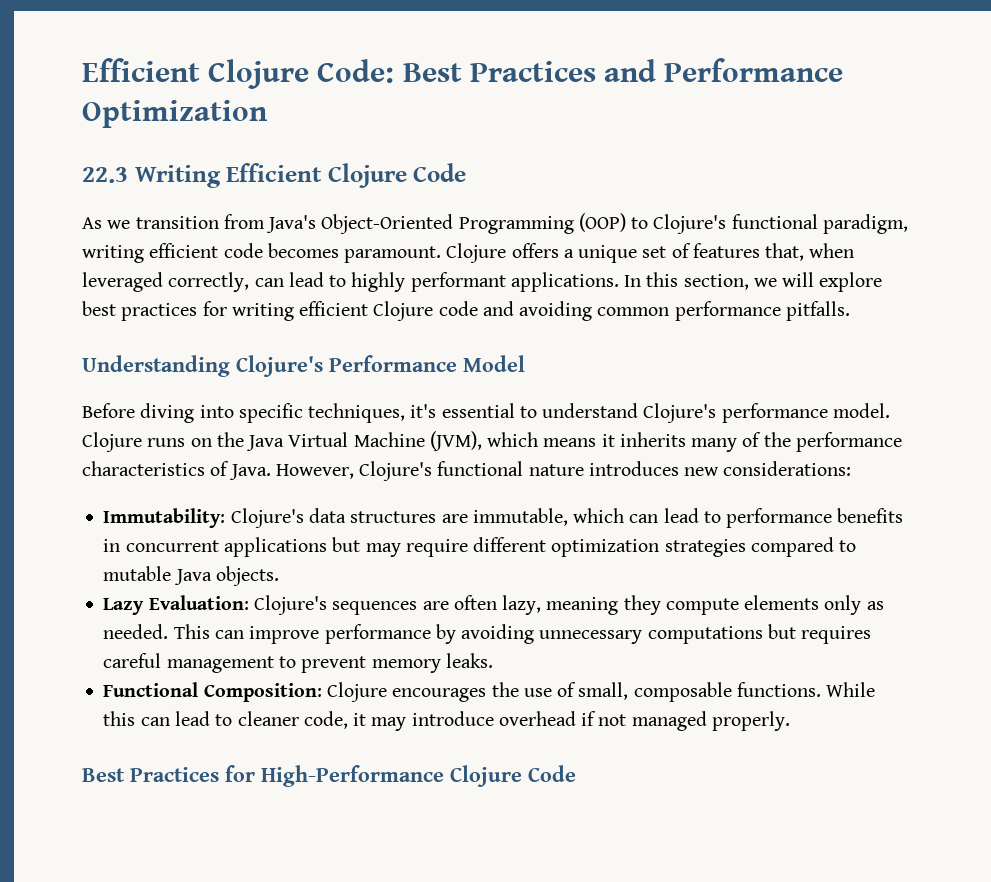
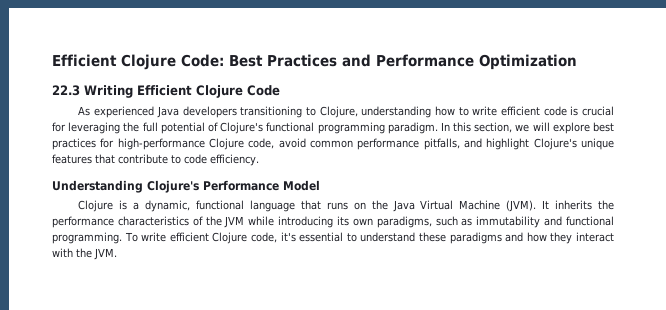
[107,213,908,234] [82,243,855,263] [82,272,619,292] we transition from Java's Object-Oriented Programming (OOP) to Clojure's functional paradigm, writing efficient code becomes paramount. Clojure offers a unique set of features that, when leveraged correctly, can lead to highly performant applications. -> [94,106,614,118] [52,122,438,134] experienced Java developers transitioning to Clojure, understanding how to write efficient code is crucial for leveraging the full potential of Clojure's functional programming paradigm.
[231,301,850,321] [82,355,525,377] [82,403,890,423] [82,432,142,452] writing efficient Clojure code and avoiding common performance pitfalls. // Understanding Clojure's Performance Model // Before diving into specific techniques, it's essential to understand Clojure's performance model. Clojure -> [117,138,614,150] [52,154,259,166] [52,180,320,193] [78,200,321,212] high-performance Clojure code, avoid common performance pitfalls, and highlight Clojure's unique features that contribute to code efficiency. // Understanding Clojure's Performance Model // Clojure is a dynamic, functional language that
[429,431,902,452] [82,461,852,481] [103,508,904,528] [103,537,857,557] [103,566,279,586] [103,595,884,615] [103,624,872,644] [103,653,493,673] [103,682,876,702] [103,711,790,731] [82,765,576,787] (JVM), which means it inherits many of the performance characteristics of Java. However, Clojure's functional nature introduces new considerations: // Immutability: Clojure's data structures are immutable, which can lead to performance benefits in concurrent applications but may require different optimization strategies compared to mutable Java objects. // Lazy Evaluation: Clojure's sequences are often lazy, meaning they compute elements only as needed. This can improve performance by avoiding unnecessary computations but requires careful management to prevent memory leaks. // Functional Composition: Clojure encourages the use of small, composable functions. While this can lead to cleaner code, it may introduce overhead if not managed properly. // Best Practices for High-Performance Clojure Code -> [506,200,614,212] [52,216,614,228] [52,232,615,244] [52,248,117,260] (JVM). It inherits the performance characteristics of the JVM while introducing its own paradigms, such as immutability and functional programming. To write efficient Clojure code, it's essential to understand these paradigms and how they interact with the JVM.

